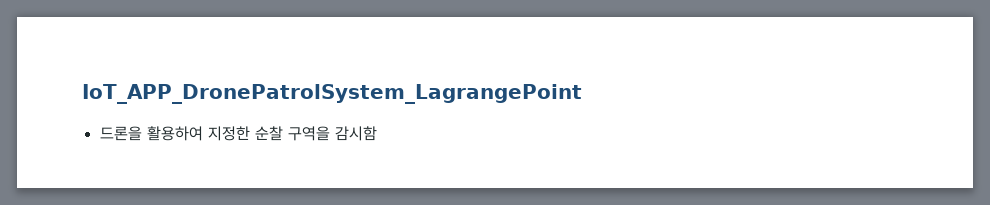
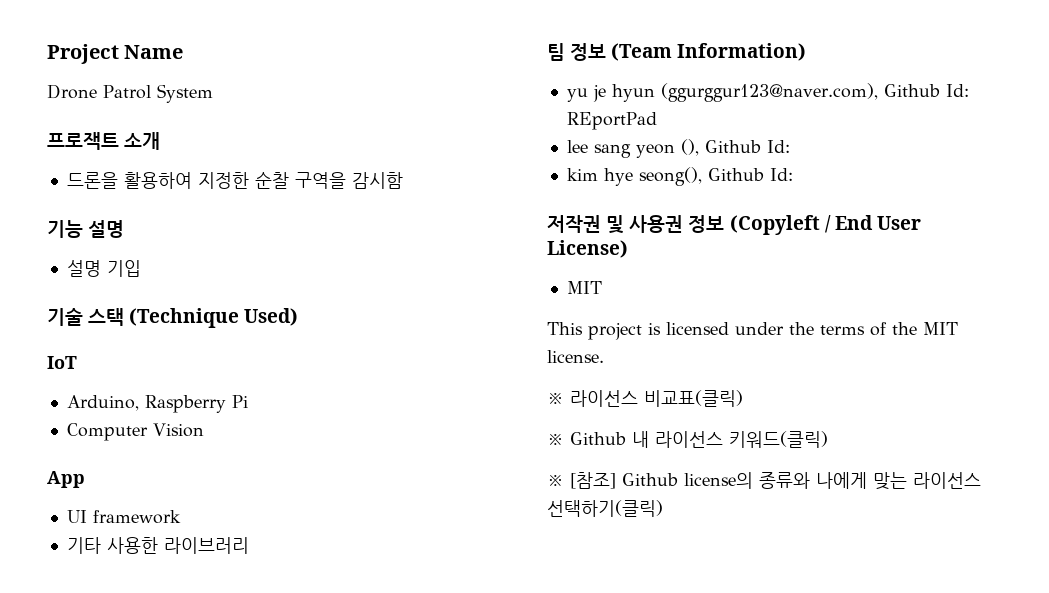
[82,84,582,104] IoT_APP_DronePatrolSystem_LagrangePoint -> [47,44,184,64] [47,84,213,103] [47,132,161,150] Project Name // Drone Patrol System // 프로잭트 소개
(377, 133) none -> [47,220,125,238] [66,260,141,277] [47,308,299,328] [47,356,77,369] [66,395,248,413] [66,423,204,441] [47,471,85,488] [66,510,181,524] [66,537,249,554] [547,43,807,61] [566,83,969,102] [566,112,657,130] [566,139,790,158] [566,167,793,186] [547,215,921,235] [547,240,628,258] [566,281,602,294] [547,322,958,340] [547,350,604,363] [547,390,743,407] [547,431,828,448] [547,472,981,490] [547,500,663,517] // 기능 설명 // 설명 기입 // 기술 스택 (Technique Used) // IoT // Arduino, Raspberry Pi // Computer Vision // App // UI framework // 기타 사용한 라이브러리 // 팀 정보 (Team Information) // yu je hyun (ggurggur123@naver.com), Github Id: REportPad // lee sang yeon (), Github Id: // kim hye seong(), Github Id: // 저작권 및 사용권 정보 (Copyleft / End User License) // MIT // This project is licensed under the terms of the MIT license. // ※ 라이선스 비교표(클릭) // ※ Github 내 라이선스 키워드(클릭) // ※ [참조] Github license의 종류와 나에게 맞는 라이선스 선택하기(클릭)

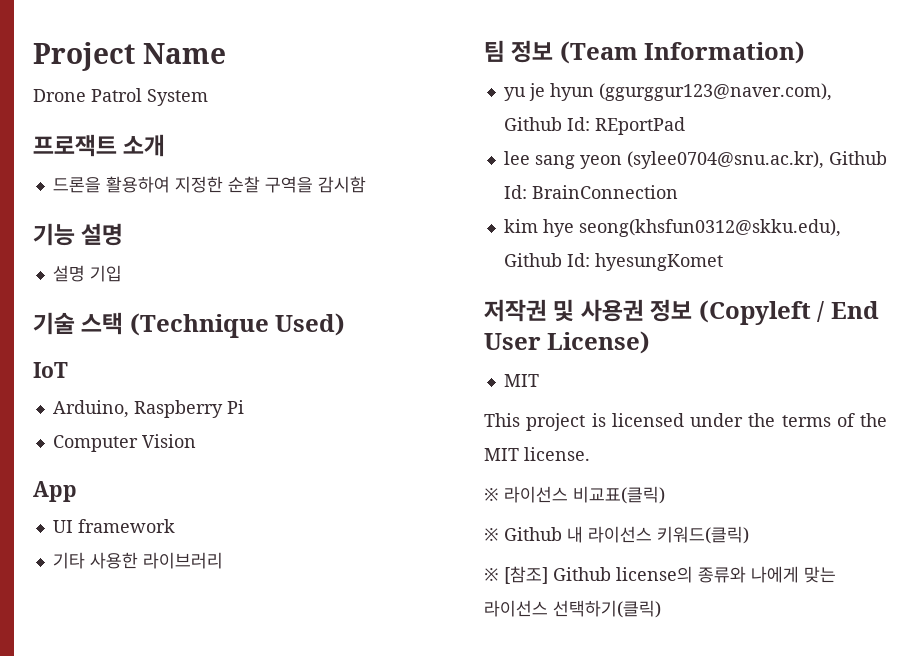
[680,139,790,156] (), Github Id: -> [626,151,887,169] [503,185,678,199] (sylee0704@snu.ac.kr), Github Id: BrainConnection
[638,167,793,186] seong(), Github Id: -> [578,219,841,237] [503,253,723,271] seong(khsfun0312@skku.edu), Github Id: hyesungKomet

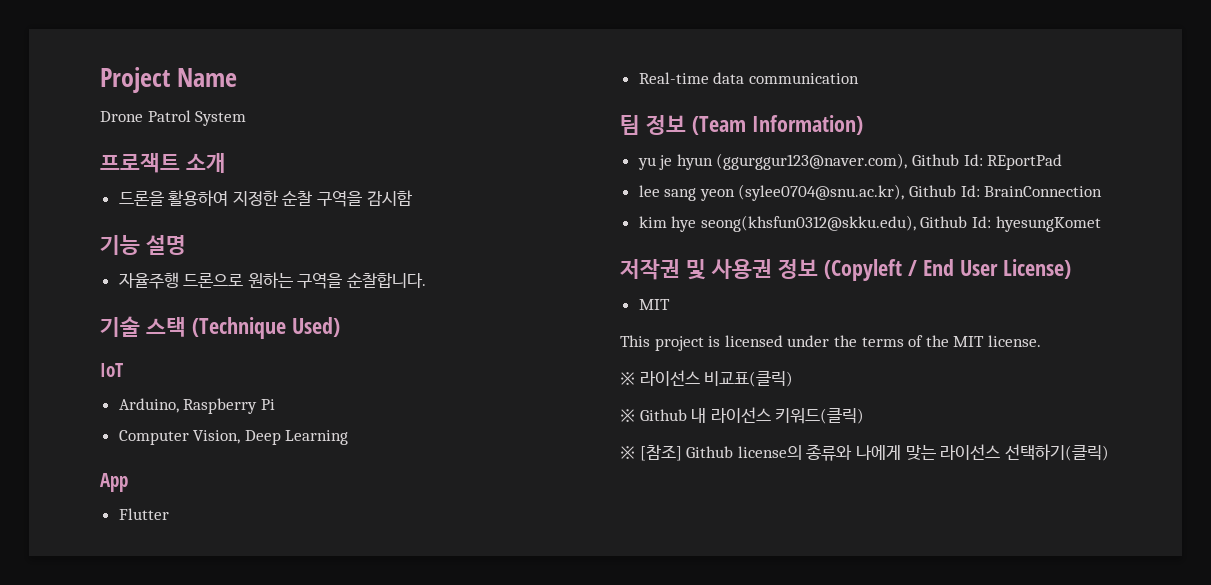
[52,265,122,282] 설명 기입 -> [118,272,427,289] 자율주행 드론으로 원하는 구역을 순찰합니다.
[141,434,196,448] [33,481,77,502] [52,519,175,533] [52,552,223,569] Vision // App // UI framework // 기타 사용한 라이브러리 -> [193,430,349,445] [100,473,128,492] [118,508,169,520] [638,72,859,84] Vision, Deep Learning // App // Flutter // Real-time data communication

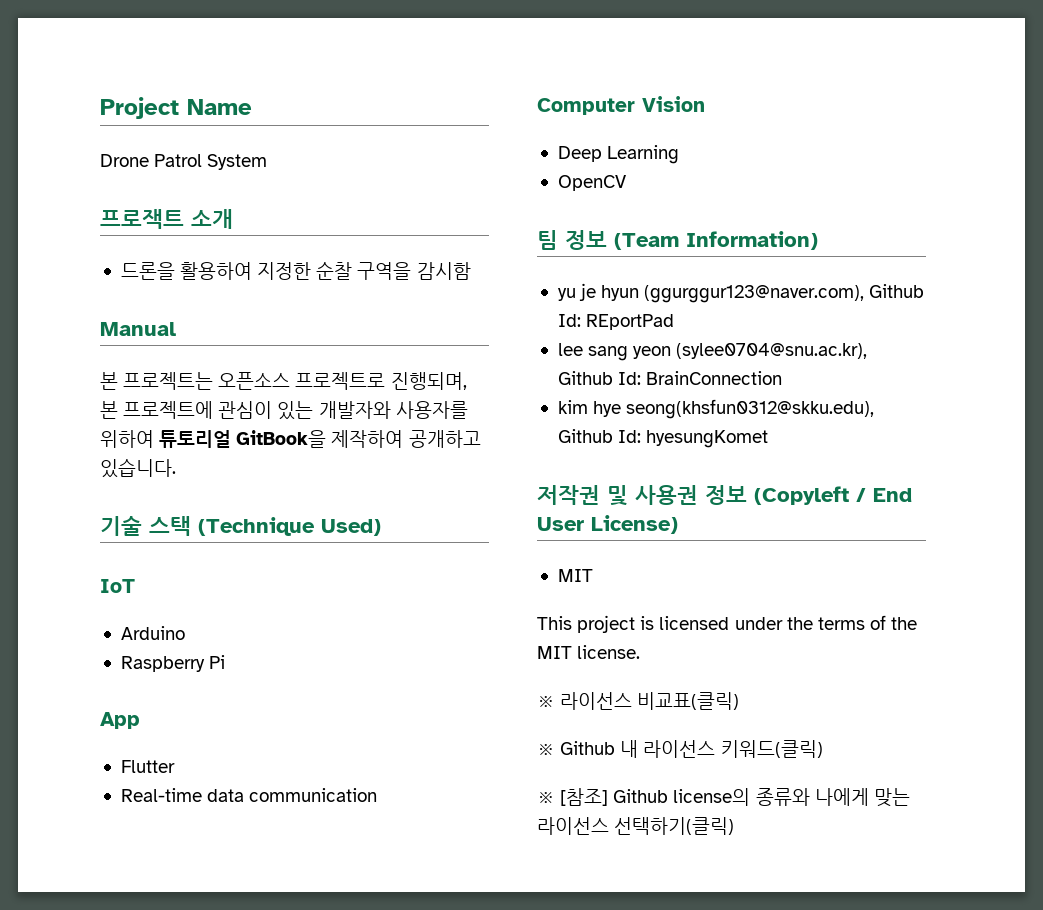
[100,235,186,255] [118,272,427,289] 기능 설명 // 자율주행 드론으로 원하는 구역을 순찰합니다. -> [100,322,176,336] [100,372,467,390] [100,401,468,420] [100,430,481,448] [100,458,176,478] Manual // 본 프로젝트는 오픈소스 프로젝트로 진행되며, 본 프로젝트에 관심이 있는 개발자와 사용자를 위하여 튜토리얼 GitBook을 제작하여 공개하고 있습니다.
[118,398,179,413] Arduino, -> [120,626,185,640] Arduino //
[118,430,349,445] // Computer Vision, Deep Learning -> (226, 662) none
(859, 78) none -> [537,96,705,115] [557,145,680,164] [557,175,626,191] // Computer Vision // Deep Learning // OpenCV

